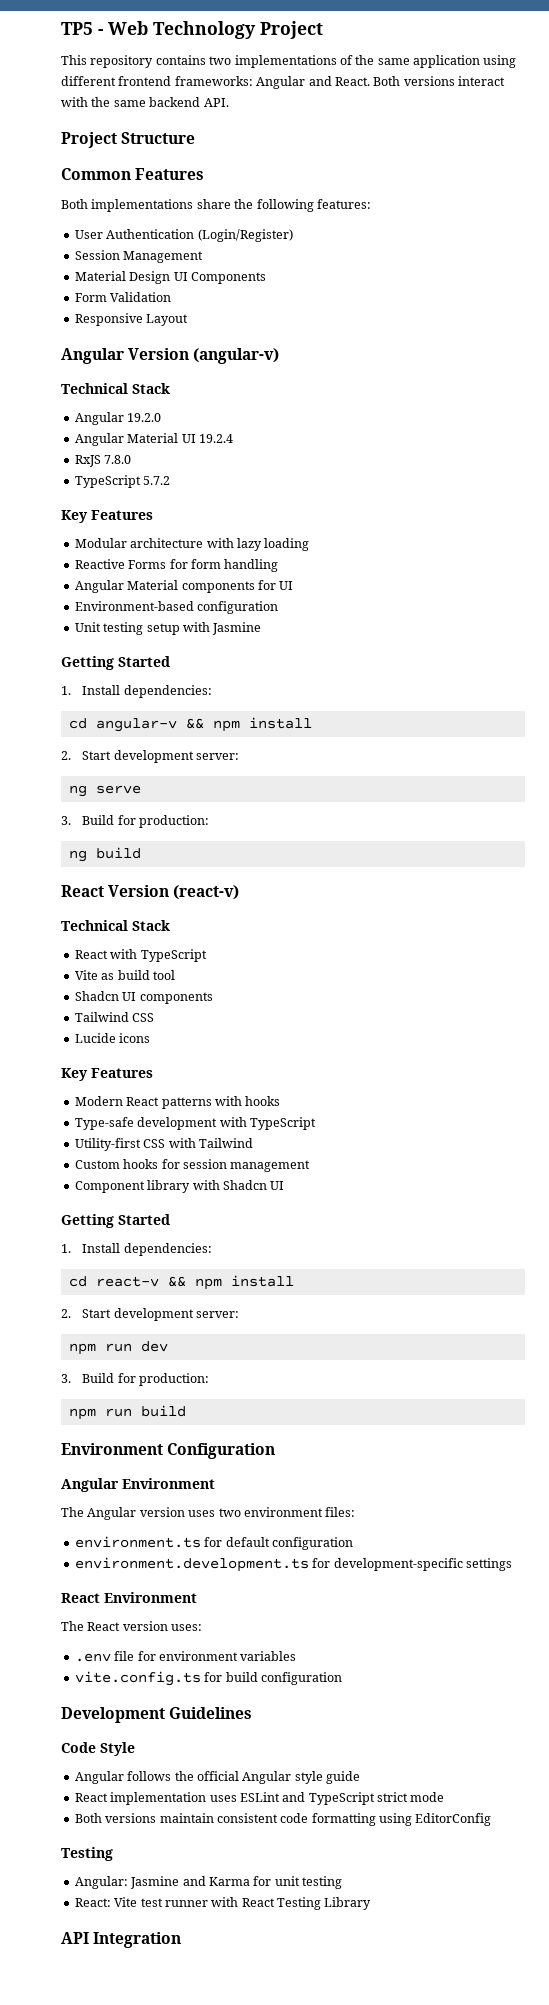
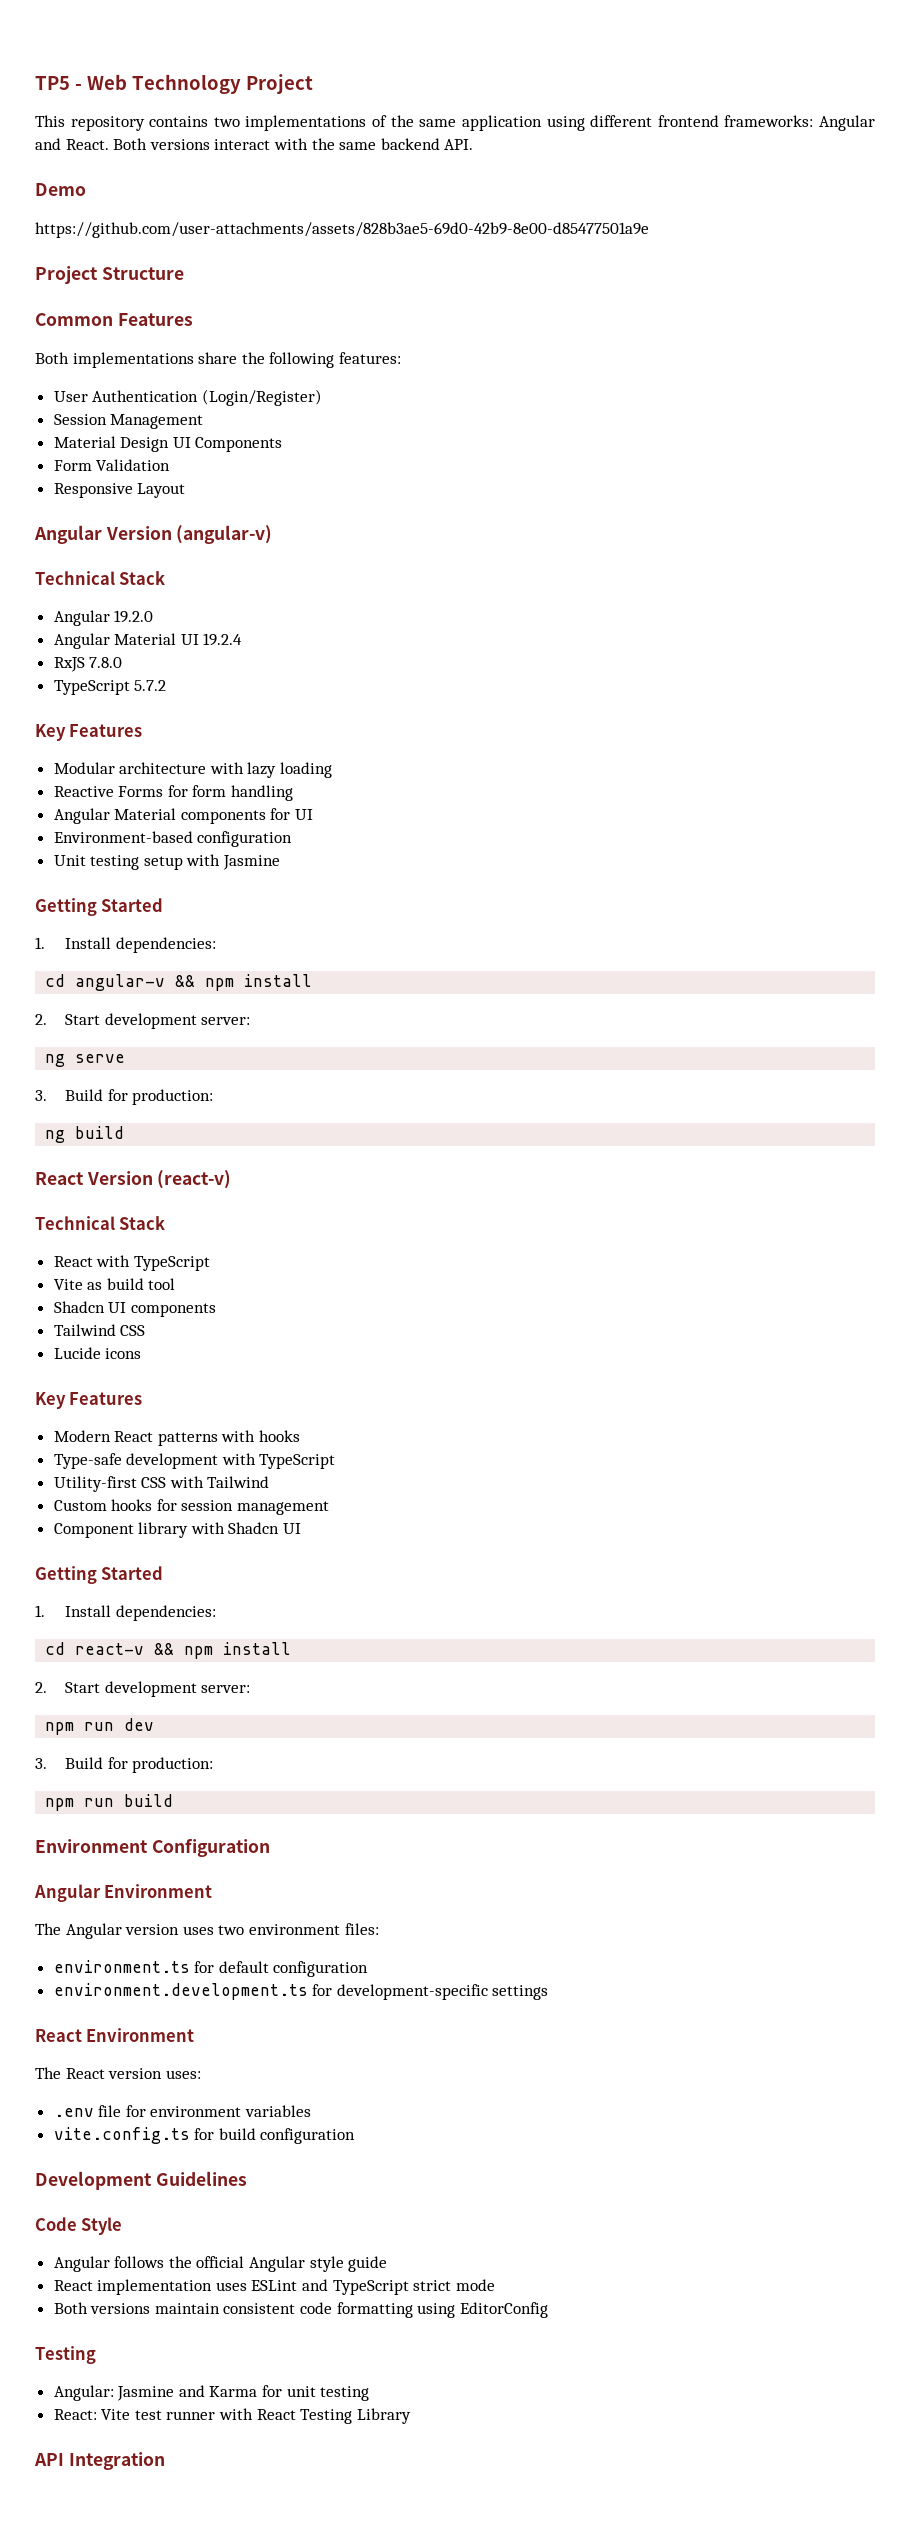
(229, 102) none -> [35,183,86,196] [35,222,649,238] // Demo // https://github.com/user-attachments/assets/828b3ae5-69d0-42b9-8e00-d85477501a9e

